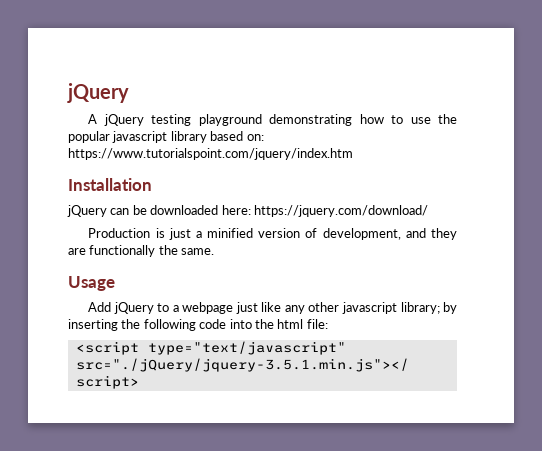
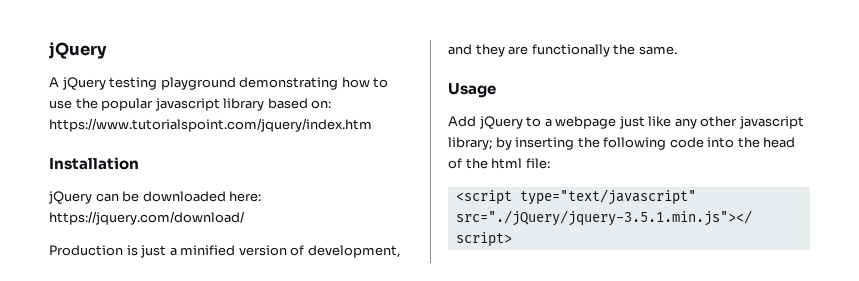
(274, 324) none -> [763,137,796,148] [448,158,488,169] head of the

